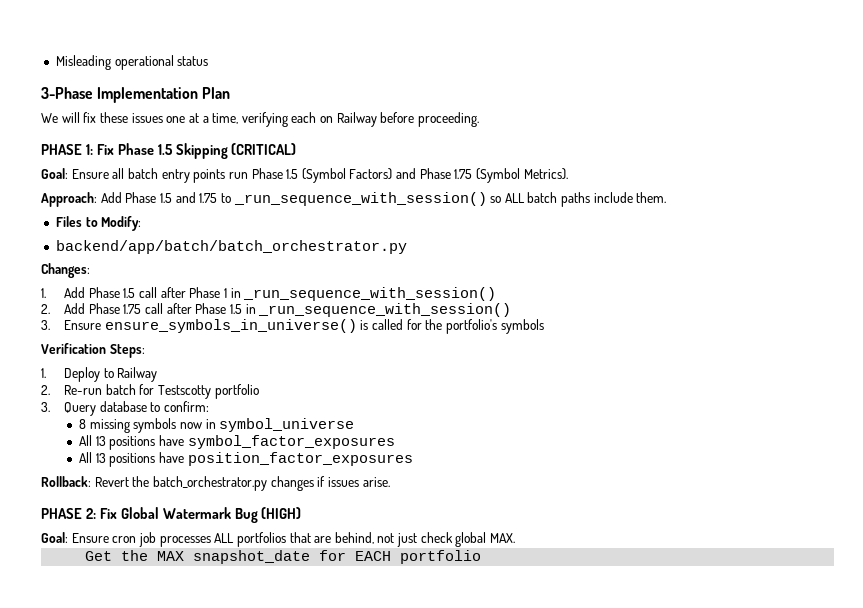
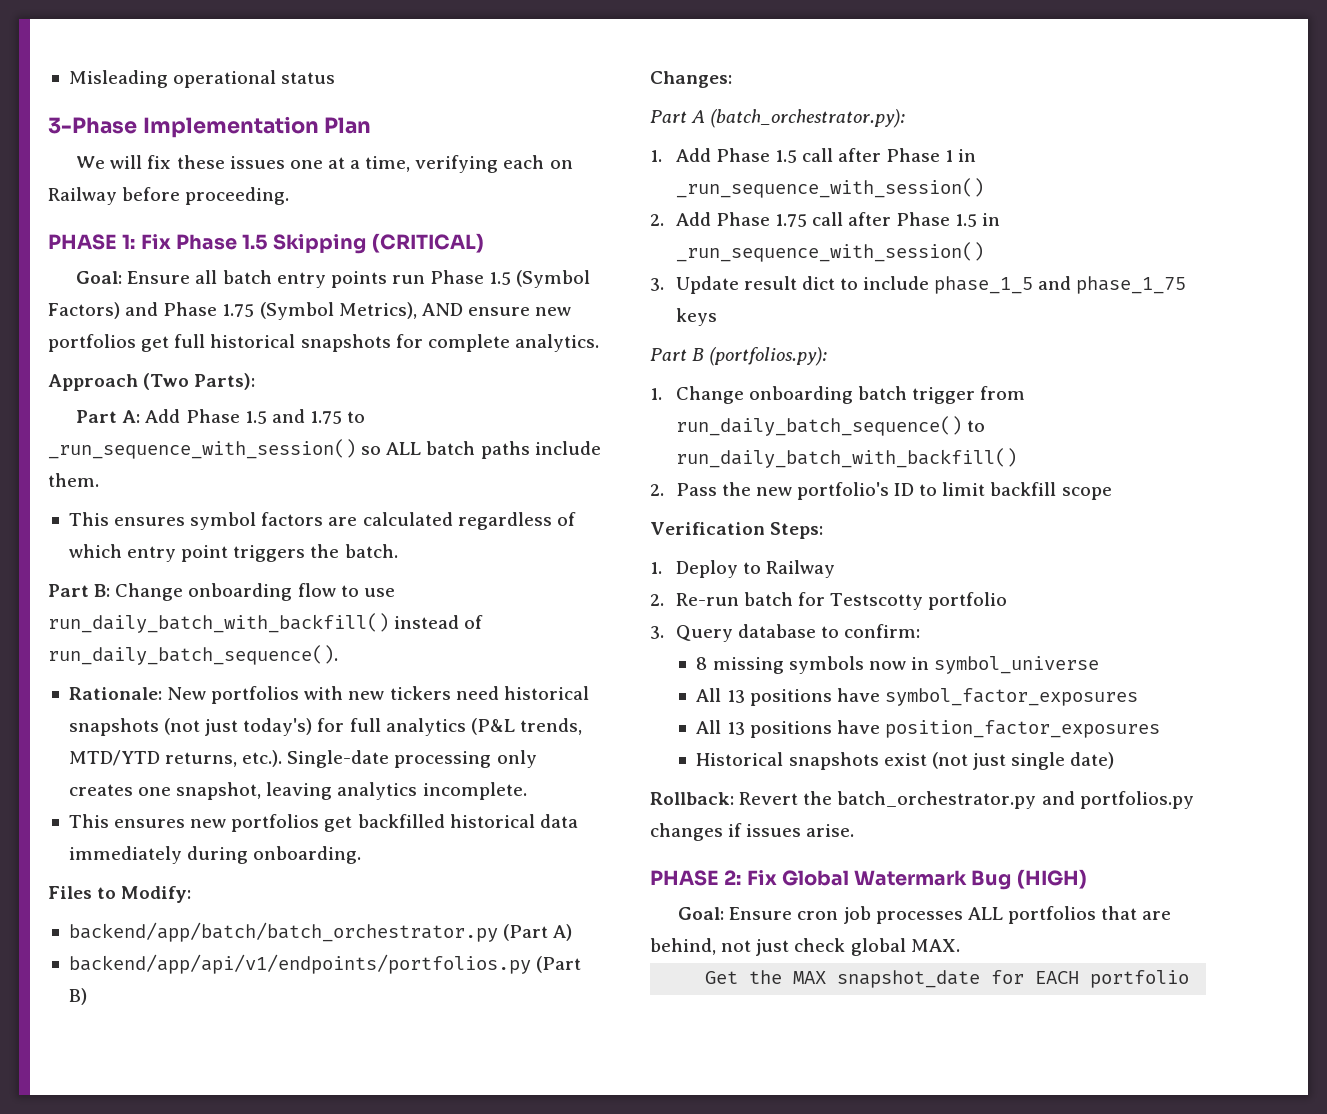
[523,168,568,180] [41,192,97,207] Metrics). // Approach: -> [338,302,572,319] [48,334,599,352] [48,373,256,391] [76,410,141,423] Metrics), AND ensure new portfolios get full historical snapshots for complete analytics. // Approach (Two Parts): // Part A:
[55,216,142,231] [55,240,407,254] [41,263,90,278] Files to Modify: // backend/app/batch/batch_orchestrator.py // Changes: -> [68,512,576,530] [68,544,398,562] [48,583,395,601] [48,613,484,633] [48,645,338,665] [68,686,589,704] [68,718,582,736] [68,750,537,768] [68,782,527,800] [68,814,578,832] [68,846,362,864] [48,886,192,903] [68,922,573,942] [68,954,582,974] [68,988,87,1005] [650,71,732,88] [650,109,906,128] This ensures symbol factors are calculated regardless of which entry point triggers the batch. // Part B: Change onboarding flow to use run_daily_batch_with_backfill() instead of run_daily_batch_sequence(). // Rationale: New portfolios with new tickers need historical snapshots (not just today's) for full analytics (P&L trends, MTD/YTD returns, etc.). Single-date processing only creates one snapshot, leaving analytics incomplete. // This ensures new portfolios get backfilled historical data immediately during onboarding. // Files to Modify: // backend/app/batch/batch_orchestrator.py (Part A) // backend/app/api/v1/endpoints/portfolios.py (Part B) // Changes: // Part A (batch_orchestrator.py):
[64,319,544,334] Ensure ensure_symbols_in_universe() is called for the portfolio's symbols -> [675,276,1187,294] [675,308,717,326] [650,347,828,366] [650,386,1026,404] [675,416,985,436] [675,448,1017,468] [650,482,1112,500] Update result dict to include phase_1_5 and phase_1_75 keys // Part B (portfolios.py): // 1. Change onboarding batch trigger from run_daily_batch_sequence() to run_daily_batch_with_backfill() // 2. Pass the new portfolio's ID to limit backfill scope
(413, 459) none -> [696,752,1115,770] // Historical snapshots exist (not just single date)
(267, 483) none -> [1041,791,1194,809] and portfolios.py

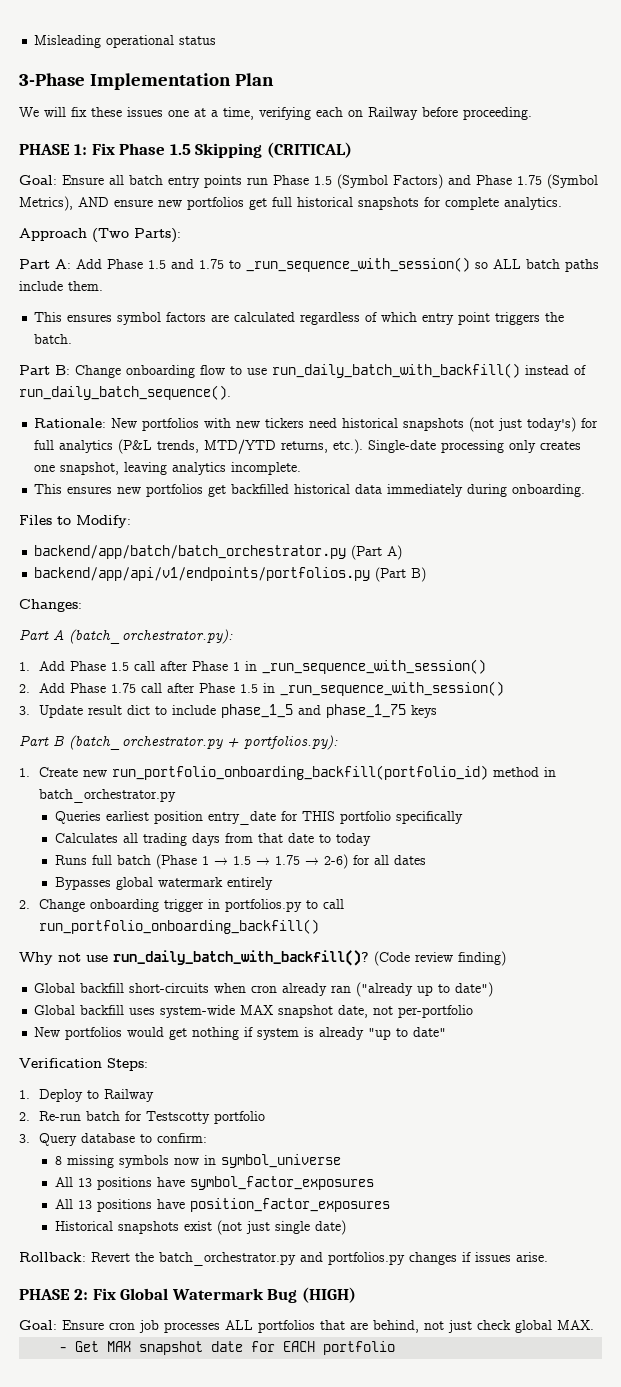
[709,347,828,366] [650,386,1026,404] [675,416,985,436] [675,448,1017,468] [650,482,1112,500] (portfolios.py): // 1. Change onboarding batch trigger from run_daily_batch_sequence() to run_daily_batch_with_backfill() // 2. Pass the new portfolio's ID to limit backfill scope -> [69,735,338,750] [19,765,557,780] [39,789,177,803] [54,811,463,825] [54,833,371,846] [54,854,426,869] [54,877,273,890] [19,899,345,912] [39,919,320,934] [19,950,506,966] [34,982,494,997] [34,1005,474,1018] [34,1027,447,1040] (batch_orchestrator.py + portfolios.py): // 1. Create new run_portfolio_onboarding_backfill(portfolio_id) method in batch_orchestrator.py // Queries earliest position entry_date for THIS portfolio specifically // Calculates all trading days from that date to today // Runs full batch (Phase 1 → 1.5 → 1.75 → 2-6) for all dates // Bypasses global watermark entirely // 2. Change onboarding trigger in portfolios.py to call run_portfolio_onboarding_backfill() // Why not use run_daily_batch_with_backfill()? (Code review finding) // Global backfill short-circuits when cron already ran ("already up to date") // Global backfill uses system-wide MAX snapshot date, not per-portfolio // New portfolios would get nothing if system is already "up to date"
[705,970,981,988] Get the MAX snapshot_date -> [59,1341,244,1355] - Get MAX snapshot date

